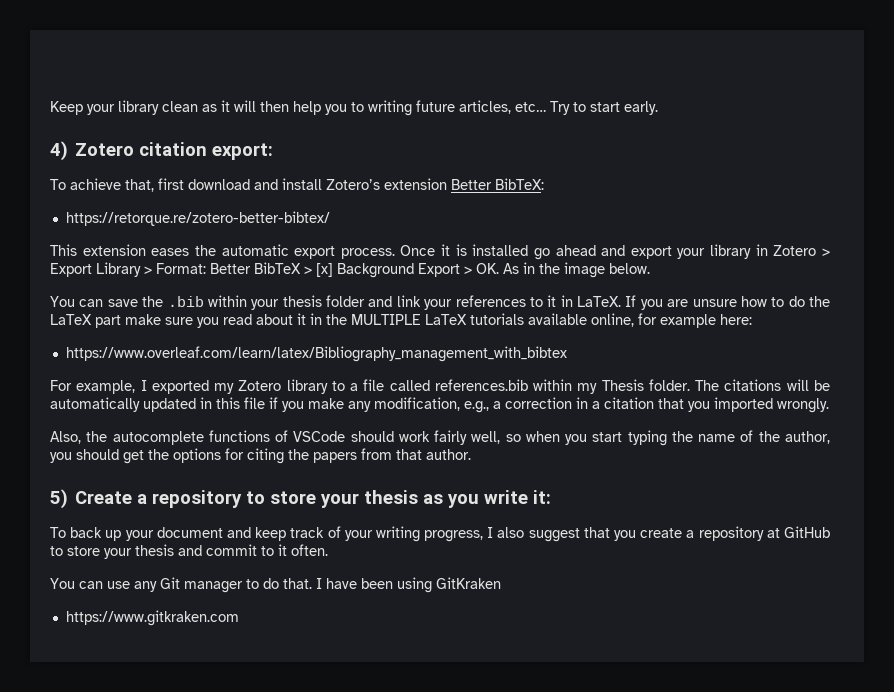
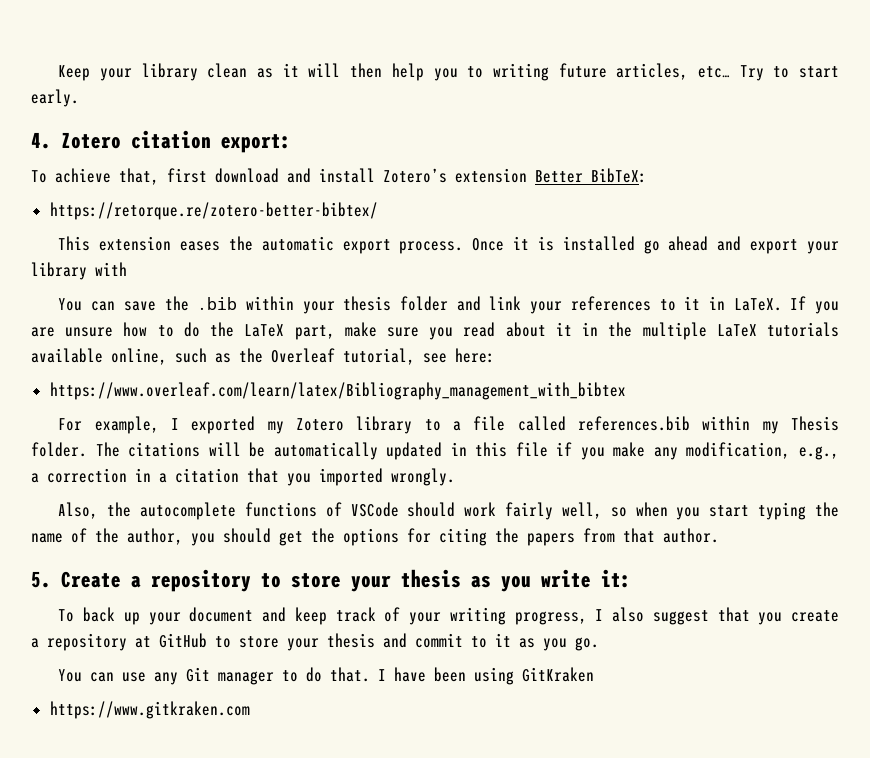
[50,141,68,161] 4) -> [31,132,51,149] 4.
[755,244,831,256] [50,262,650,278] in Zotero > Export Library > Format: Better BibTeX > [x] Background Export > OK. As in the image below. -> [95,262,127,276] with
[95,315,121,328] part -> [294,325,335,340] part,
[351,314,421,325] MULTIPLE -> [642,322,707,340] multiple
[638,313,716,328] for example -> [175,348,447,365] such as the Overleaf tutorial, see
[50,489,68,509] 5) -> [31,571,51,588] 5.
[291,544,328,556] often. -> [519,637,599,651] as you go.

